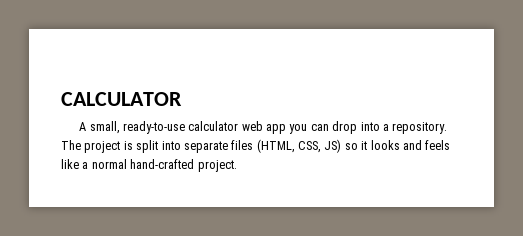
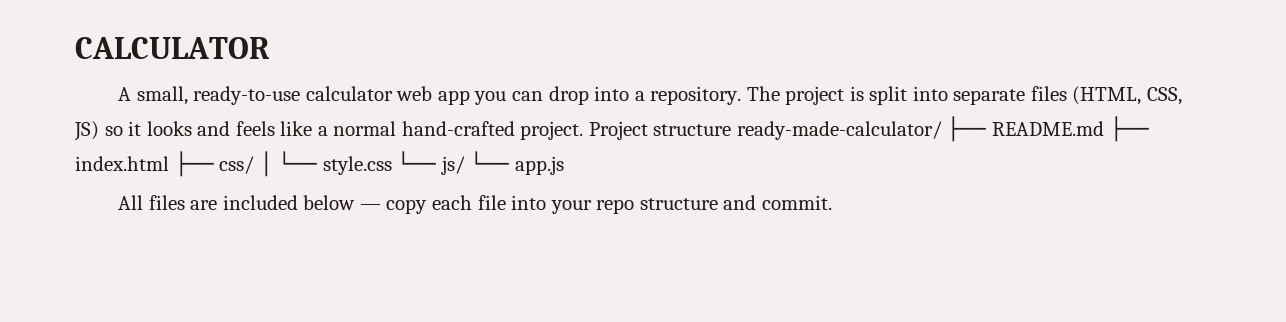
(237, 166) none -> [588,116,1149,142] [75,151,564,177] [118,195,832,214] Project structure ready-made-calculator/ ├── README.md ├── index.html ├── css/ │ └── style.css └── js/ └── app.js // All files are included below — copy each file into your repo structure and commit.

